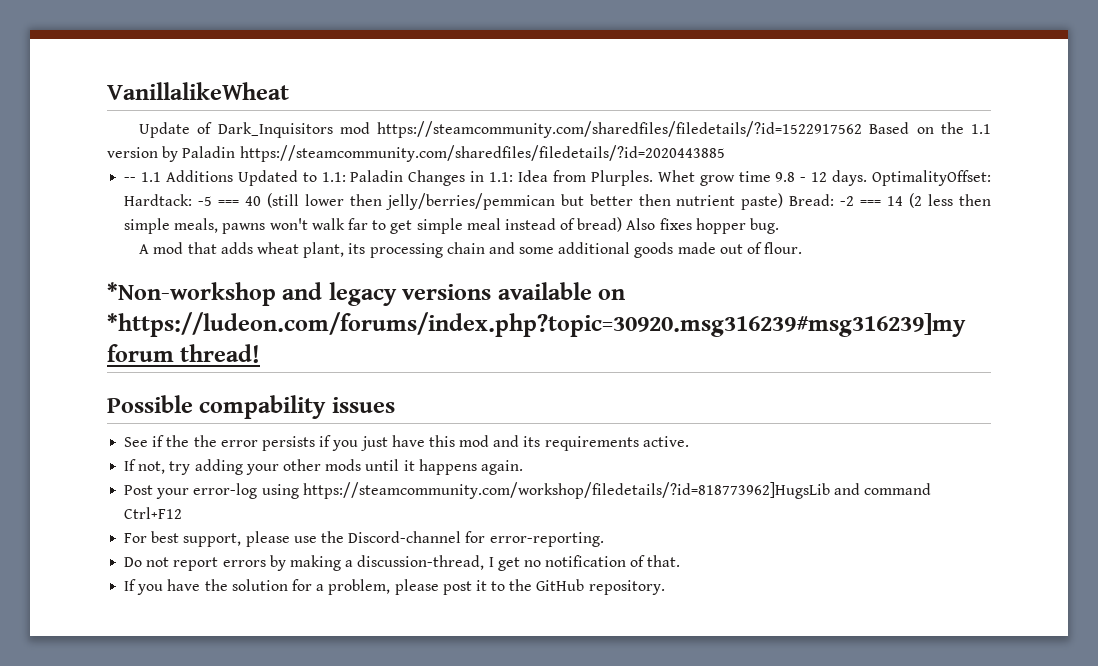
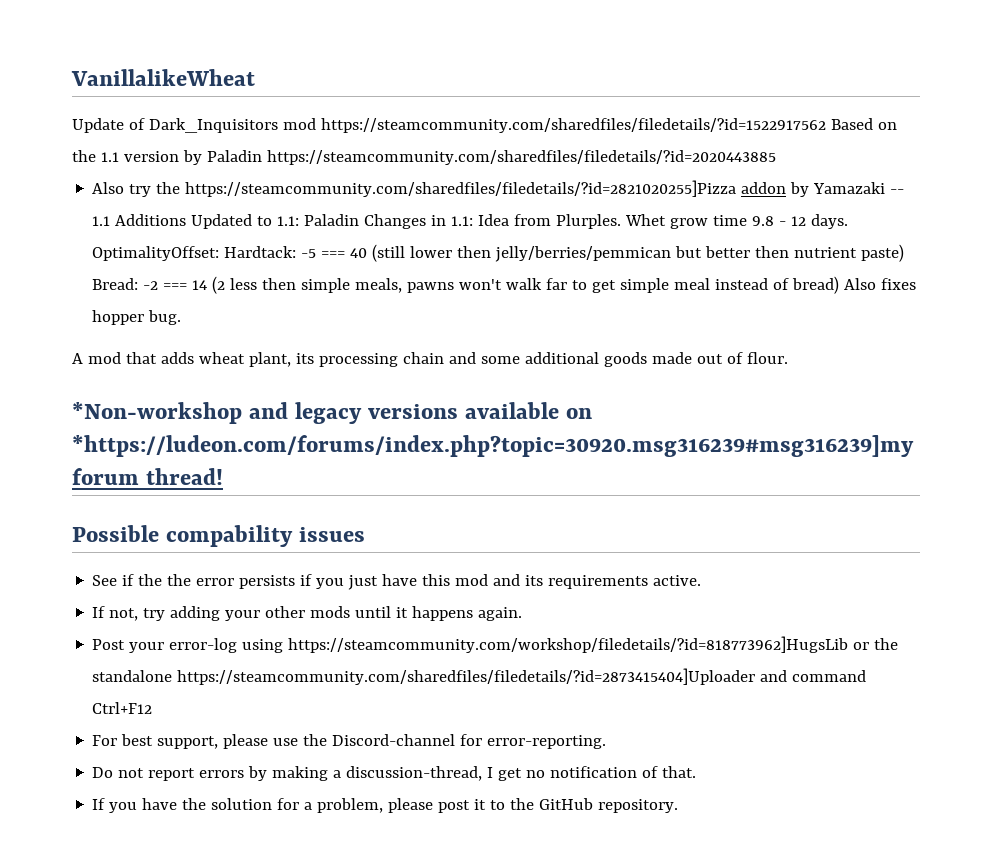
(725, 153) none -> [92,180,886,197] Also try the https://steamcommunity.com/sharedfiles/filedetails/?id=2821020255]Pizza addon by Yamazaki
(830, 490) none -> [853,638,899,650] [92,668,756,685] or the standalone https://steamcommunity.com/sharedfiles/filedetails/?id=2873415404]Uploader

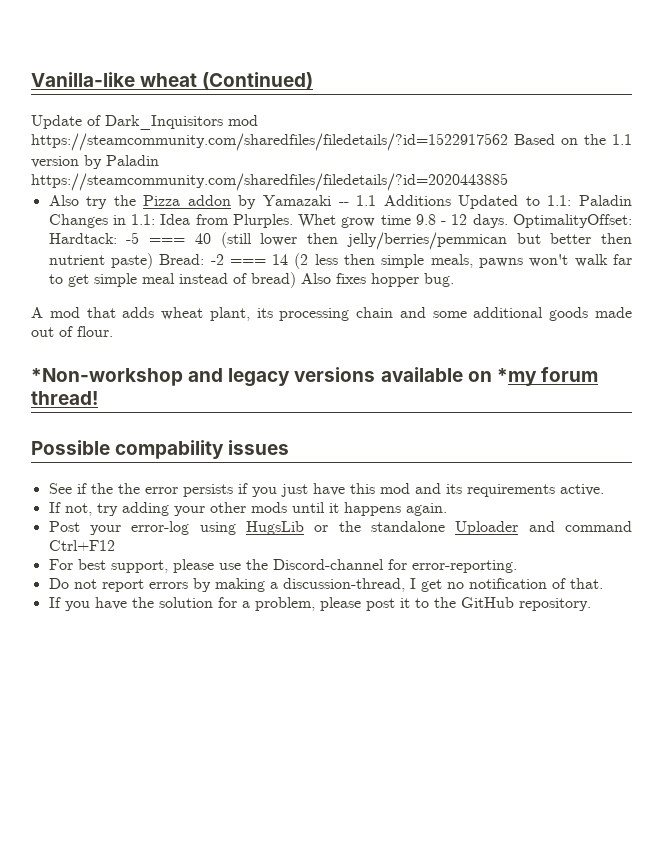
[71,69,255,86] VanillalikeWheat -> [31,72,314,90] Vanilla-like wheat (Continued)
[185,180,737,197] https://steamcommunity.com/sharedfiles/filedetails/?id=2821020255]Pizza -> [143,195,181,206] Pizza
[72,435,914,457] *https://ludeon.com/forums/index.php?topic=30920.msg316239#msg316239]my -> [496,368,537,386] *my
[288,636,849,653] https://steamcommunity.com/workshop/filedetails/?id=818773962]HugsLib -> [245,521,304,535] HugsLib
[177,668,756,685] https://steamcommunity.com/sharedfiles/filedetails/?id=2873415404]Uploader -> [455,521,519,535] Uploader

